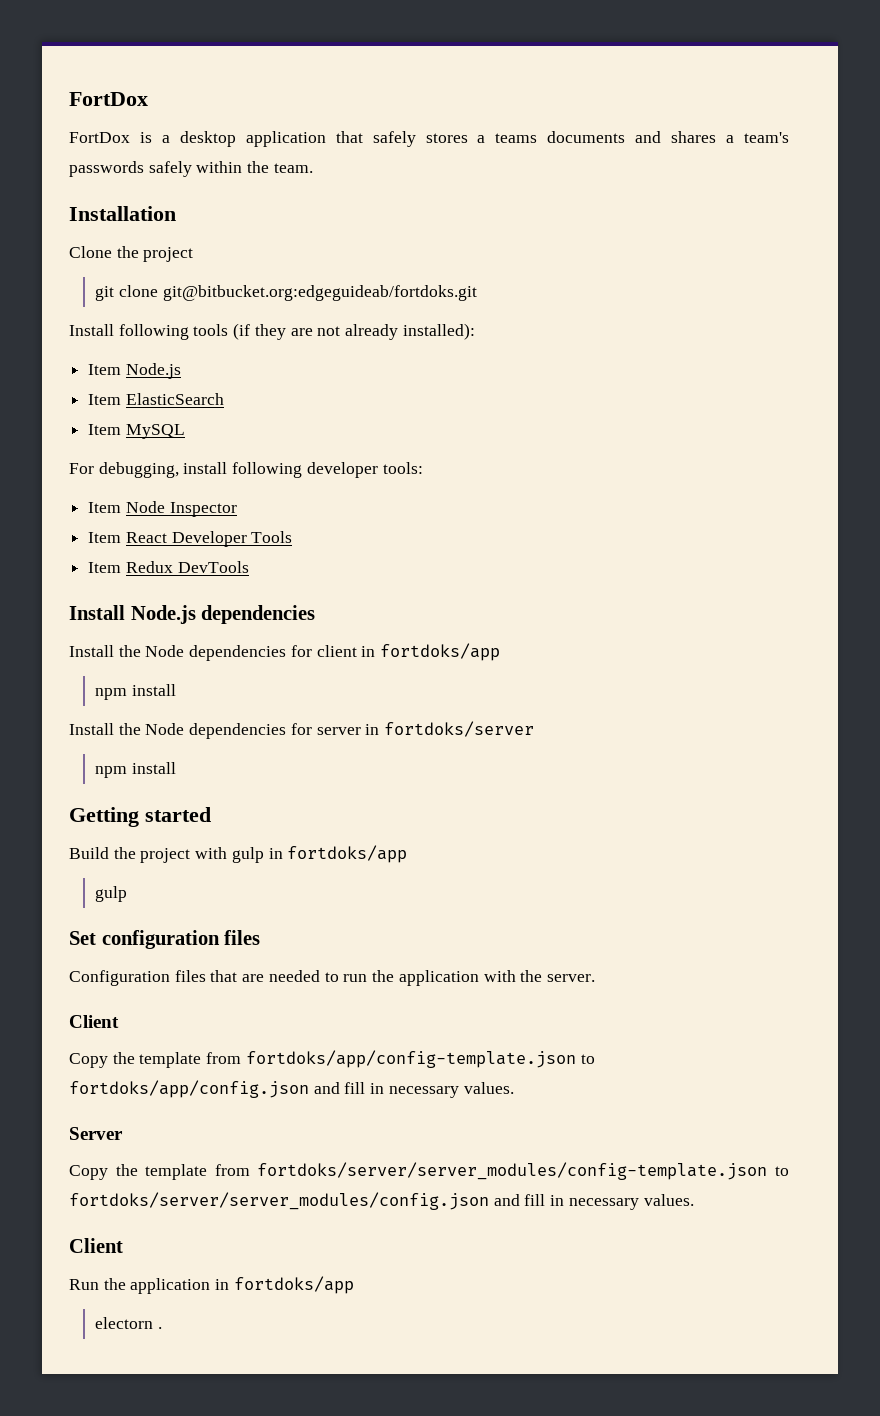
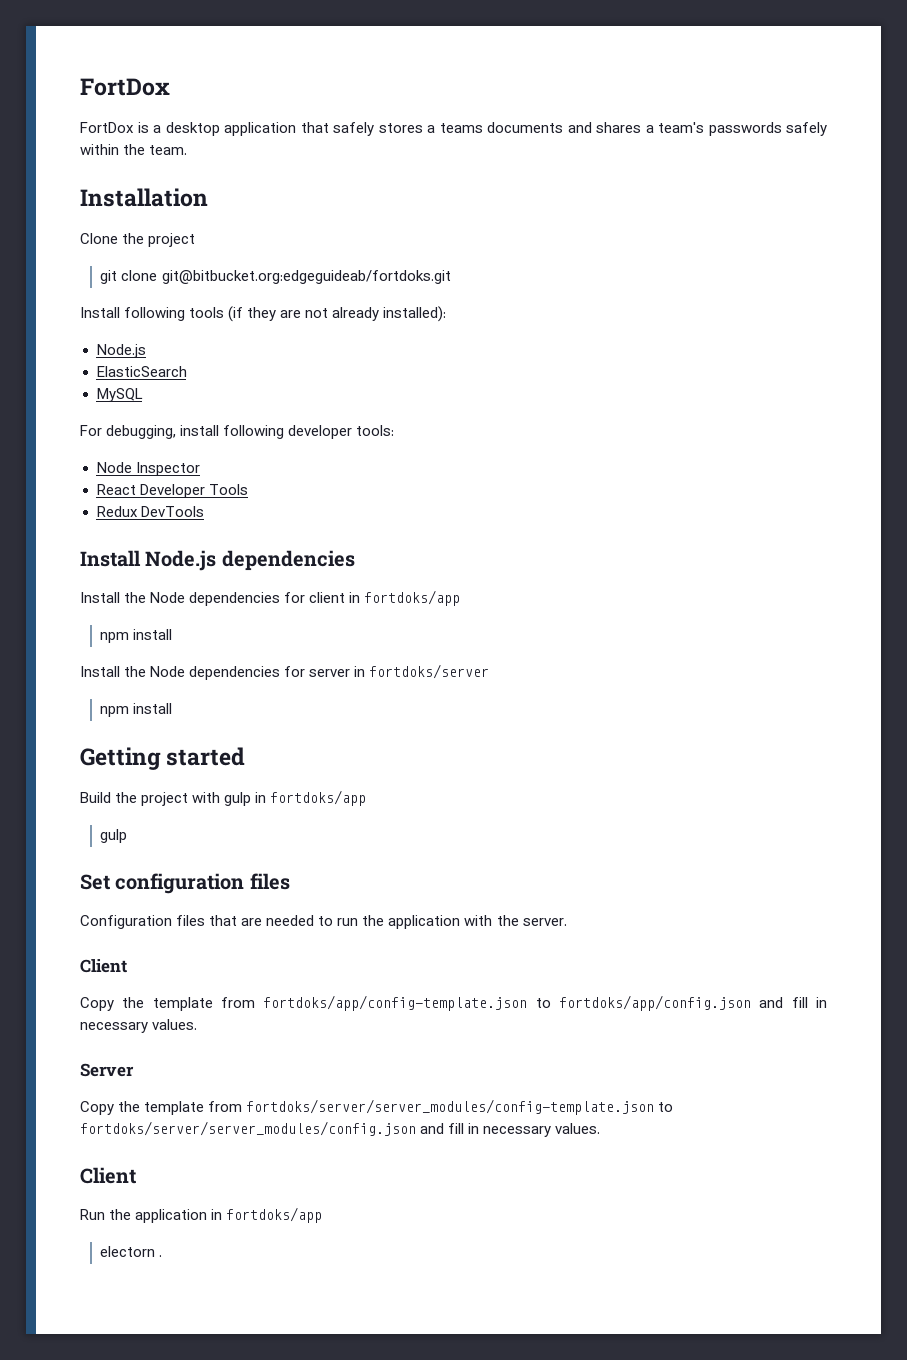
[88,364,122,375] Item -> (447, 314) none
[88,394,122,405] Item -> (146, 351) none
[88,424,122,435] Item -> (187, 371) none
[88,502,122,513] Item -> (395, 430) none
[88,532,122,543] Item -> (200, 469) none
[88,562,122,573] Item -> (248, 489) none

